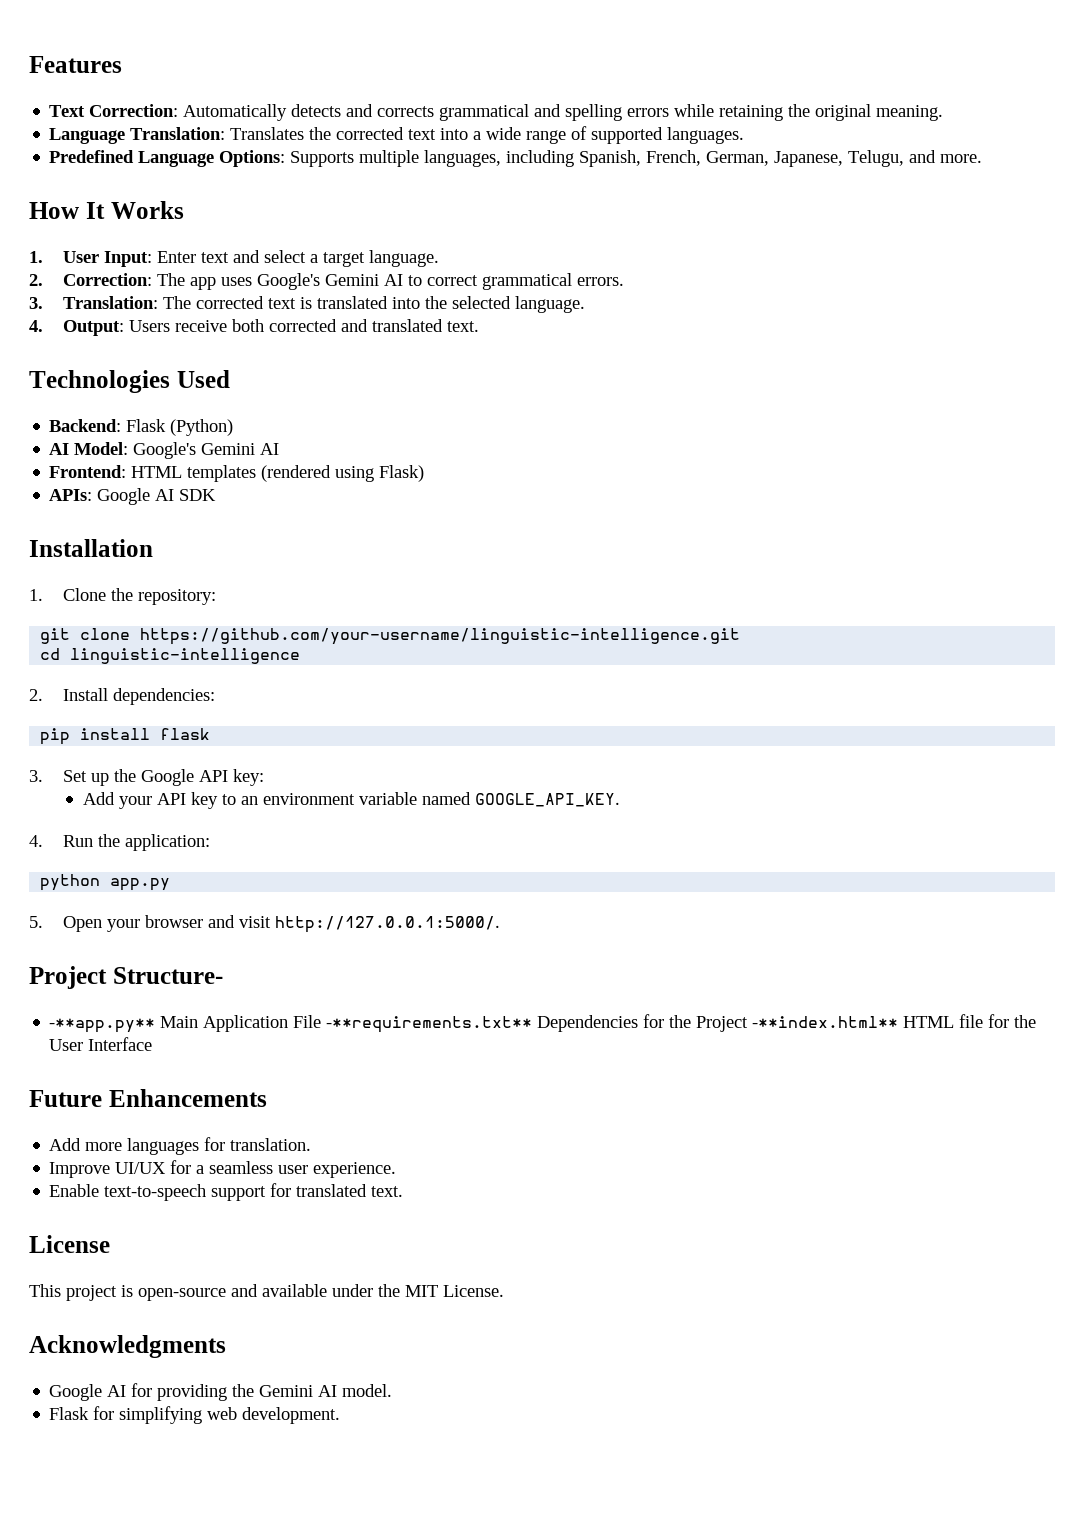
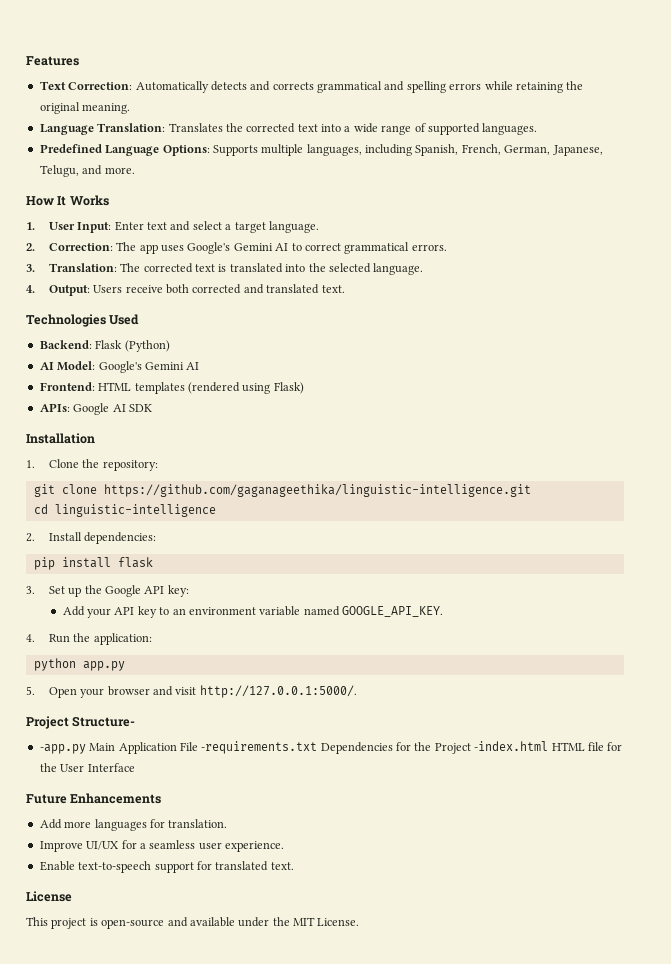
[140,628,741,645] https://github.com/your-username/linguistic-intelligence.git -> [103,484,531,497] https://github.com/gaganageethika/linguistic-intelligence.git
[49,1018,156,1033] -**app.py** -> [39,744,86,754] -app.py
[326,1016,533,1033] -**requirements.txt** -> [201,741,318,754] -requirements.txt
[752,1016,899,1028] -**index.html** -> [474,741,549,751] -index.html
[29,1335,226,1358] [49,1383,393,1401] [49,1406,341,1424] // Acknowledgments // Google AI for providing the Gemini AI model. // Flask for simplifying web development. -> (360, 922) none

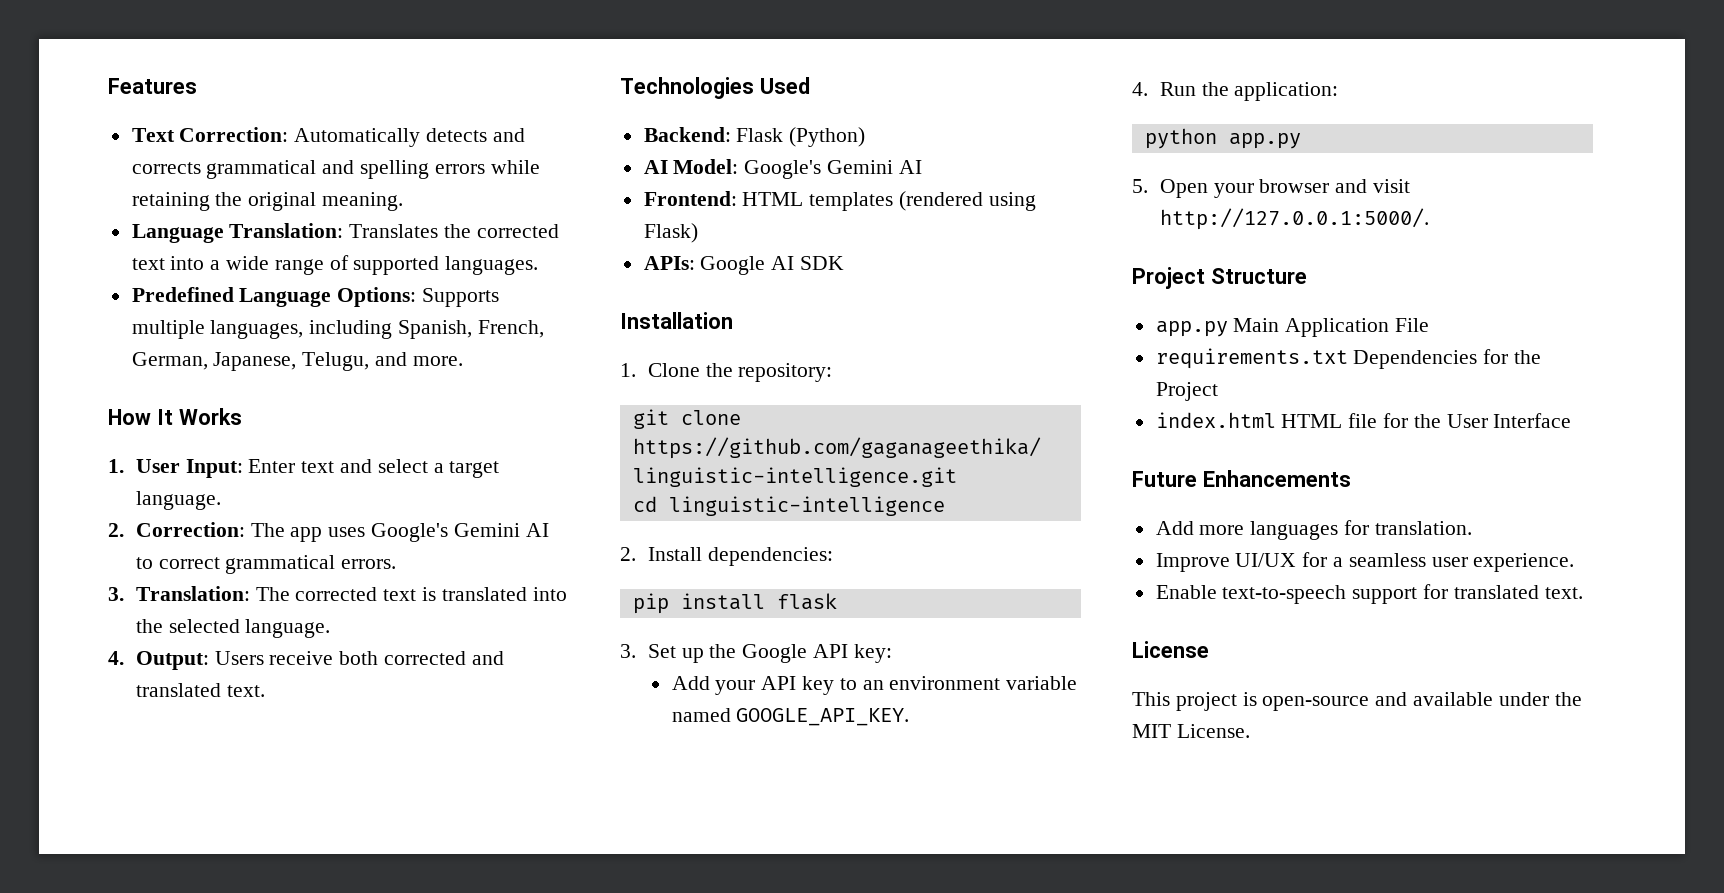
[72,716,136,727] [39,744,86,754] Structure- // -app.py -> [1210,268,1307,284] [1155,321,1228,337] Structure // app.py
[201,741,318,754] -requirements.txt -> [1155,348,1348,369] // requirements.txt
[474,741,549,751] -index.html -> [1155,412,1276,428] // index.html

